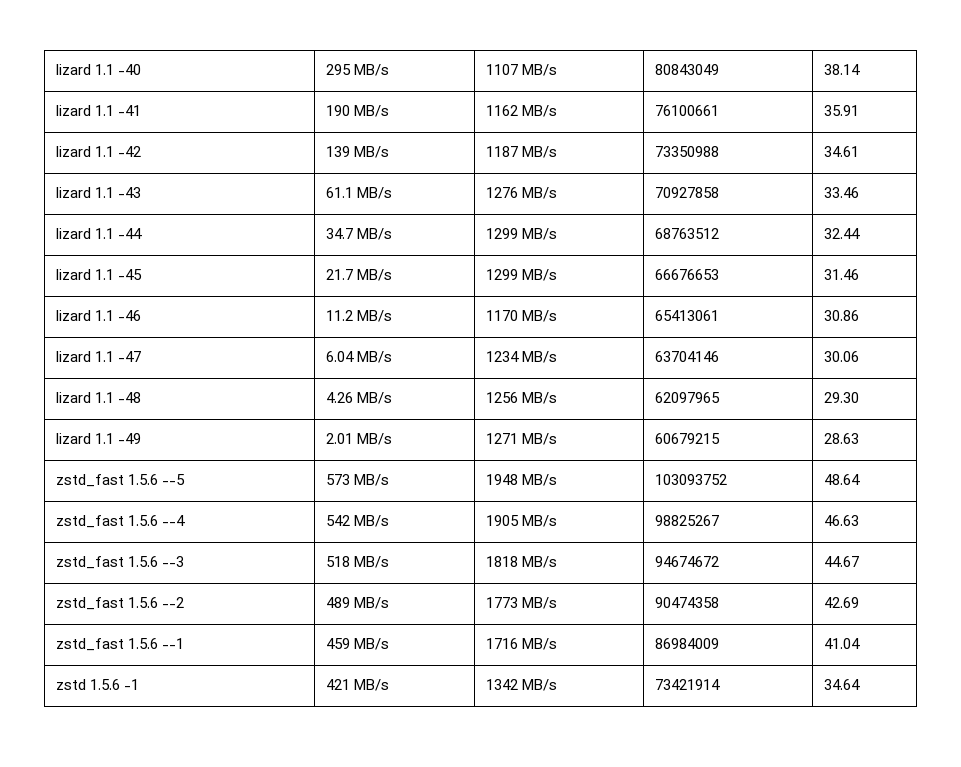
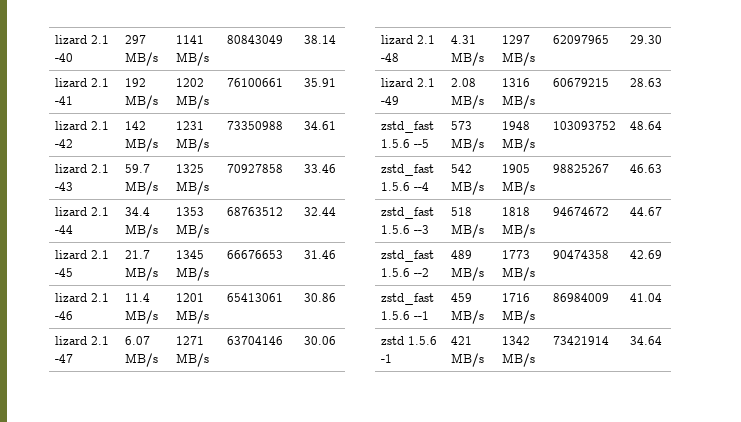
[55,64,114,75] lizard 1.1 -> [55,35,110,44] lizard 2.1
[325,64,389,76] [485,64,518,75] 295 MB/s | 1107 -> [125,35,147,44] [125,52,159,66] [176,35,205,44] 297 MB/s | 1141
[94,105,114,116] 1.1 -> [91,78,110,87] 2.1
[325,105,389,117] [485,105,518,116] 190 MB/s | 1162 -> [125,78,147,87] [125,95,159,109] [176,78,205,87] 192 MB/s | 1202
[94,146,114,157] 1.1 -> [91,121,110,130] 2.1
[325,146,389,158] [485,146,518,157] 139 MB/s | 1187 -> [125,121,147,130] [125,138,159,152] [176,121,205,130] 142 MB/s | 1231
[94,187,114,198] 1.1 -> [91,164,110,173] 2.1
[325,187,392,199] [485,187,518,198] 61.1 MB/s | 1276 -> [125,164,151,173] [125,181,159,195] [176,164,205,173] 59.7 MB/s | 1325
[94,228,114,239] 1.1 -> [91,207,110,216] 2.1
[325,228,392,240] [485,228,518,239] 34.7 MB/s | 1299 -> [125,207,151,216] [125,224,159,238] [176,207,205,216] 34.4 MB/s | 1353
[94,269,114,280] 1.1 -> [91,250,110,259] 2.1
[485,269,518,280] 1299 -> [176,250,205,259] 1345
[94,310,114,321] 1.1 -> [91,293,110,302] 2.1
[325,310,392,322] [485,310,518,321] 11.2 MB/s | 1170 -> [125,293,151,302] [125,310,159,324] [176,293,205,302] 11.4 MB/s | 1201
[94,351,114,362] 1.1 -> [91,336,110,345] 2.1
[325,351,392,363] [485,351,519,362] 6.04 MB/s | 1234 -> [125,336,151,345] [125,353,159,367] [176,336,205,345] 6.07 MB/s | 1271
[94,392,114,403] 1.1 -> [417,35,436,44] 2.1
[325,392,392,404] [485,392,518,403] 4.26 MB/s | 1256 -> [451,35,477,44] [451,52,485,66] [502,35,531,44] 4.31 MB/s | 1297
[94,433,114,444] 1.1 -> [417,78,436,87] 2.1
[325,433,392,445] [485,433,518,444] 2.01 MB/s | 1271 -> [451,78,477,87] [451,95,485,109] [502,78,531,87] 2.08 MB/s | 1316

